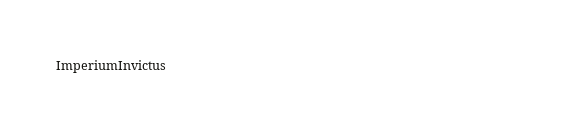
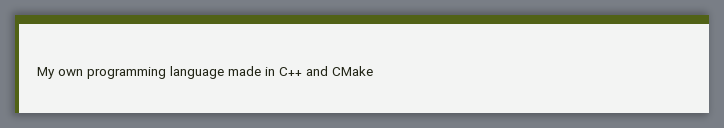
[56,60,166,73] ImperiumInvictus -> [37,66,373,79] My own programming language made in C++ and CMake

